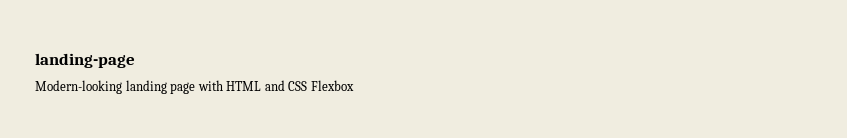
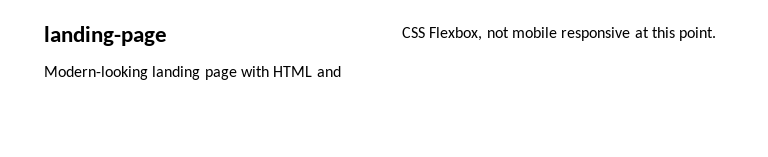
[310,80,354,91] Flexbox -> [429,27,717,41] Flexbox, not mobile responsive at this point.

